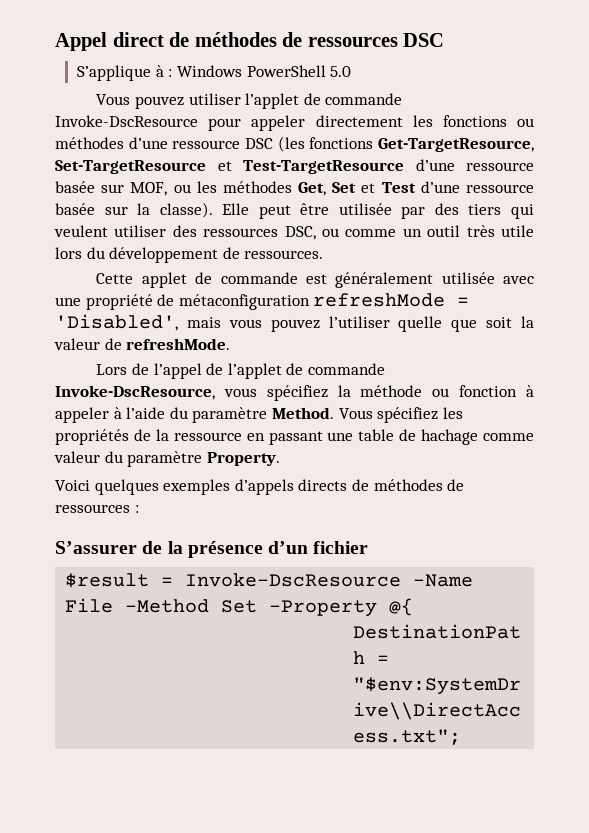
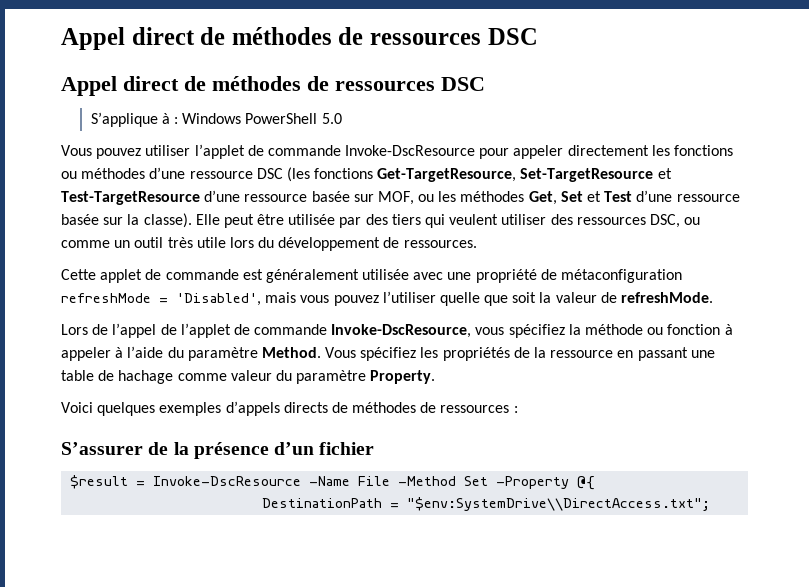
[55,32,445,51] Appel direct de méthodes de ressources DSC -> [61,27,538,50] [61,76,485,96] Appel direct de méthodes de ressources DSC // Appel direct de méthodes de ressources DSC

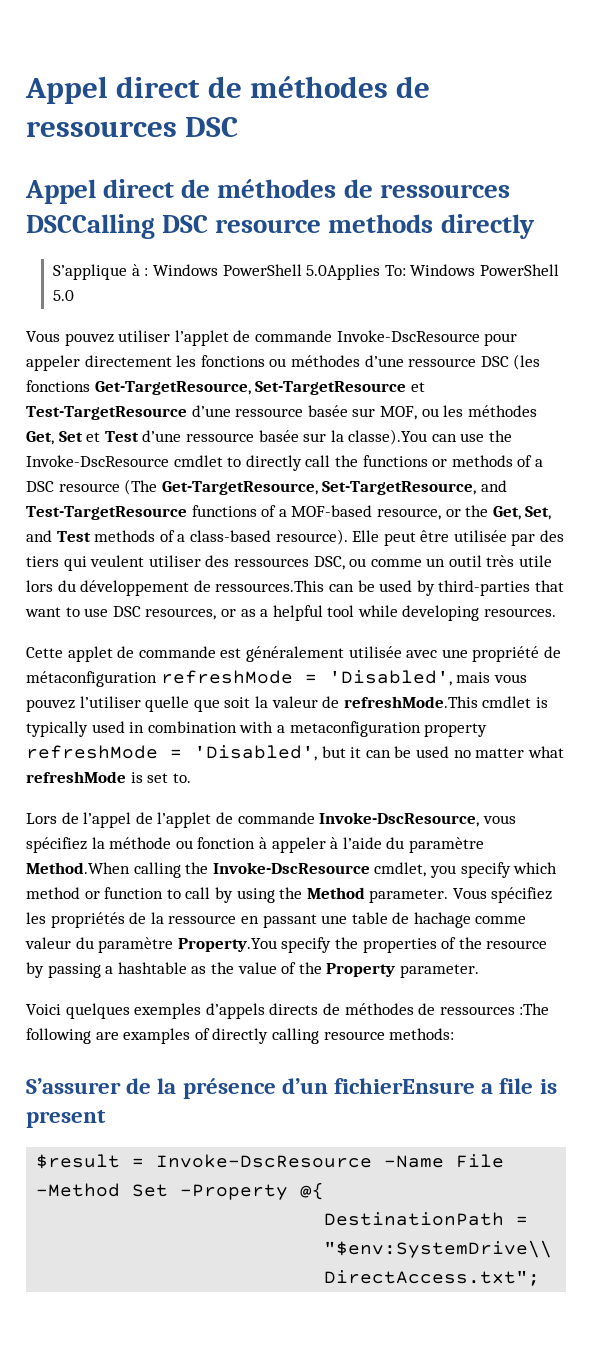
[441,77,485,91] DSC -> [26,214,535,239] DSCCalling DSC resource methods directly
(318, 118) none -> [306,264,559,280] 5.0Applies To: Windows PowerShell
[143,213,192,228] classe). -> [348,429,513,445] [26,455,543,471] [26,479,507,495] [26,505,552,520] [26,529,348,545] classe).You can use the Invoke-DscResource cmdlet to directly call the functions or methods of a DSC resource (The Get-TargetResource, Set-TargetResource, and Test-TargetResource functions of a MOF-based resource, or the Get, Set, and Test methods of a class-based resource).
[403,240,477,248] ressources. -> [215,580,564,596] [25,605,557,621] ressources.This can be used by third-parties that want to use DSC resources, or as a helpful tool while developing resources.
[621,292,714,303] refreshMode. -> [343,696,548,708] [26,721,488,737] [26,745,564,761] [26,771,191,783] refreshMode.This cmdlet is typically used in combination with a metaconfiguration property refreshMode = 'Disabled', but it can be used no matter what refreshMode is set to.
[261,347,321,358] Method. -> [26,862,558,878] [26,887,449,903] Method.When calling the Invoke-DscResource cmdlet, you specify which method or function to call by using the Method parameter.
[370,370,436,384] Property. -> [177,937,548,953] [26,962,479,978] Property.You specify the properties of the resource by passing a hashtable as the value of the Property parameter.
[513,406,518,413] : -> [519,1003,550,1015] [26,1028,455,1044] :The following are examples of directly calling resource methods:
[319,442,375,455] fichier -> [334,1078,557,1094] [26,1110,106,1128] fichierEnsure a file is present

